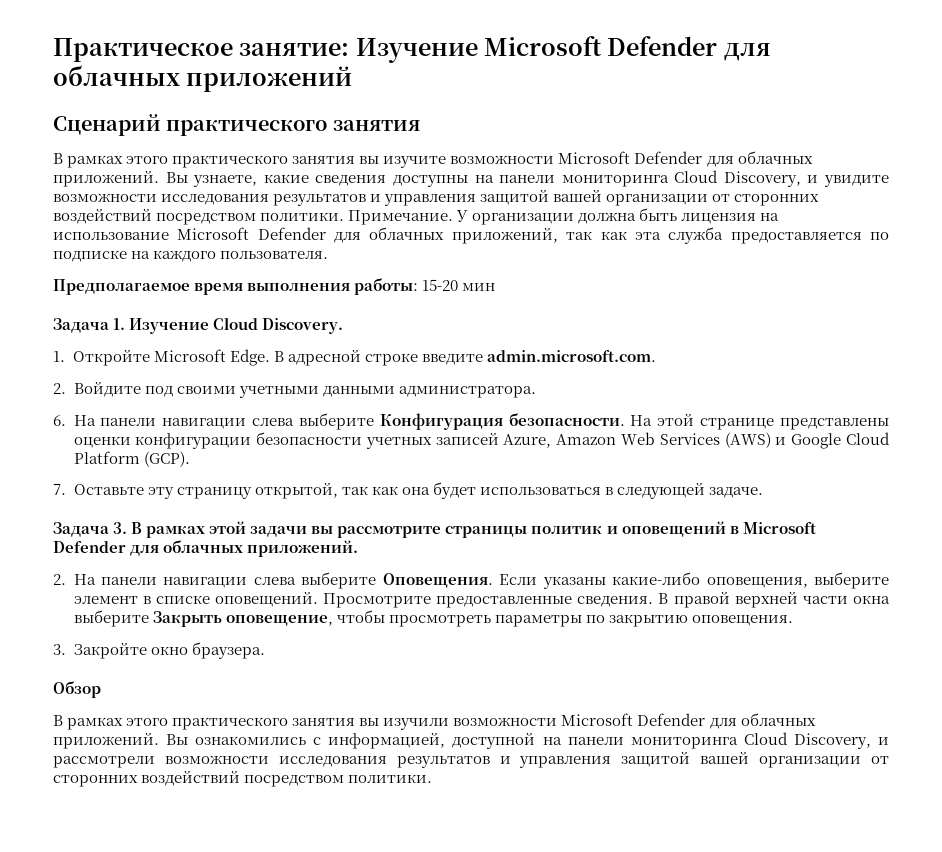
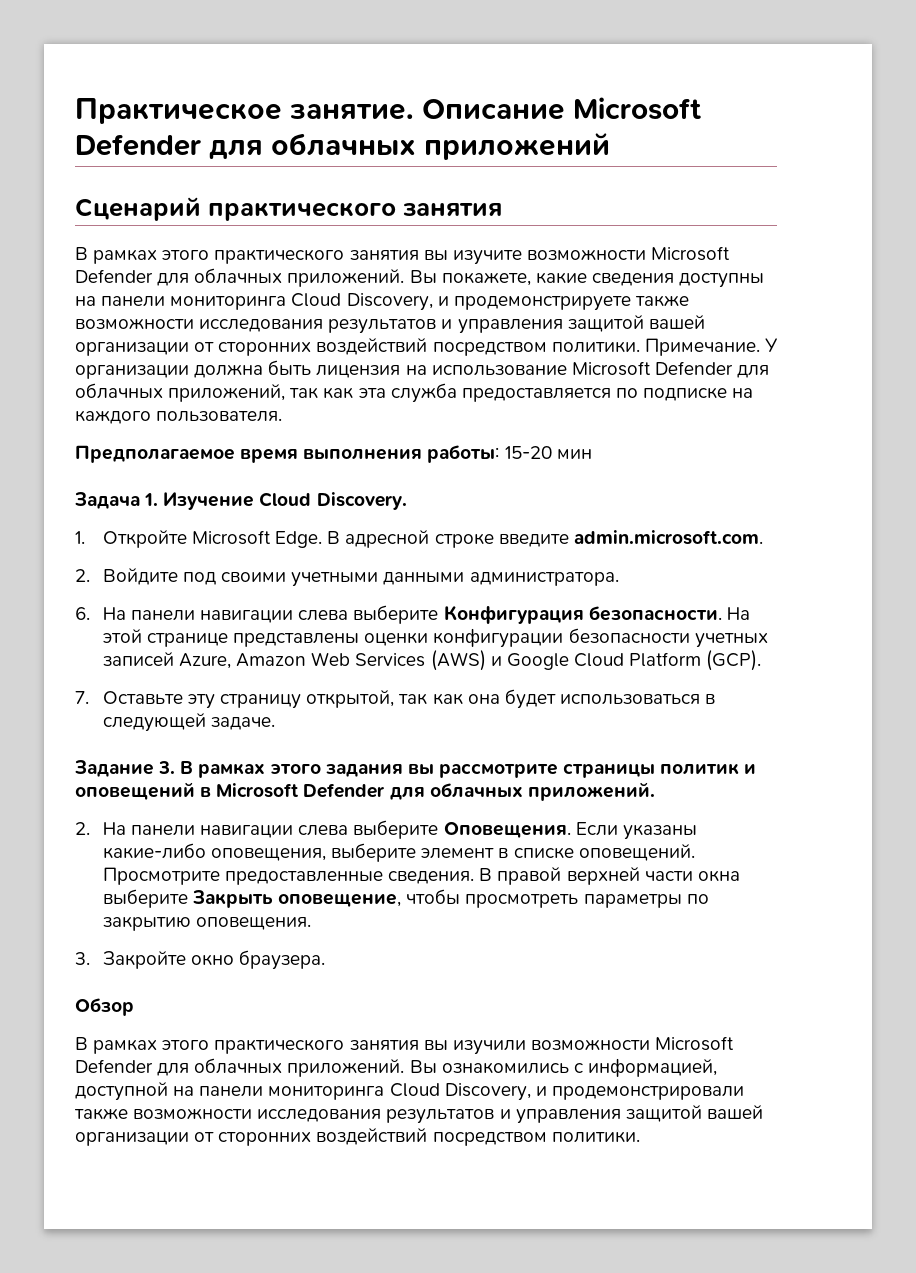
[239,38,478,63] занятие: Изучение -> [290,99,565,121] занятие. Описание
[193,175,258,187] узнаете, -> [441,272,531,286] покажете,
[824,175,889,187] увидите -> [453,295,689,311] продемонстрируете также
[53,522,109,537] Задача -> [74,760,154,777] Задание
[209,521,308,537] этой задачи -> [269,763,403,777] этого задания
[53,756,155,768] рассмотрели -> [551,1086,744,1100] [74,1108,128,1120] продемонстрировали также

